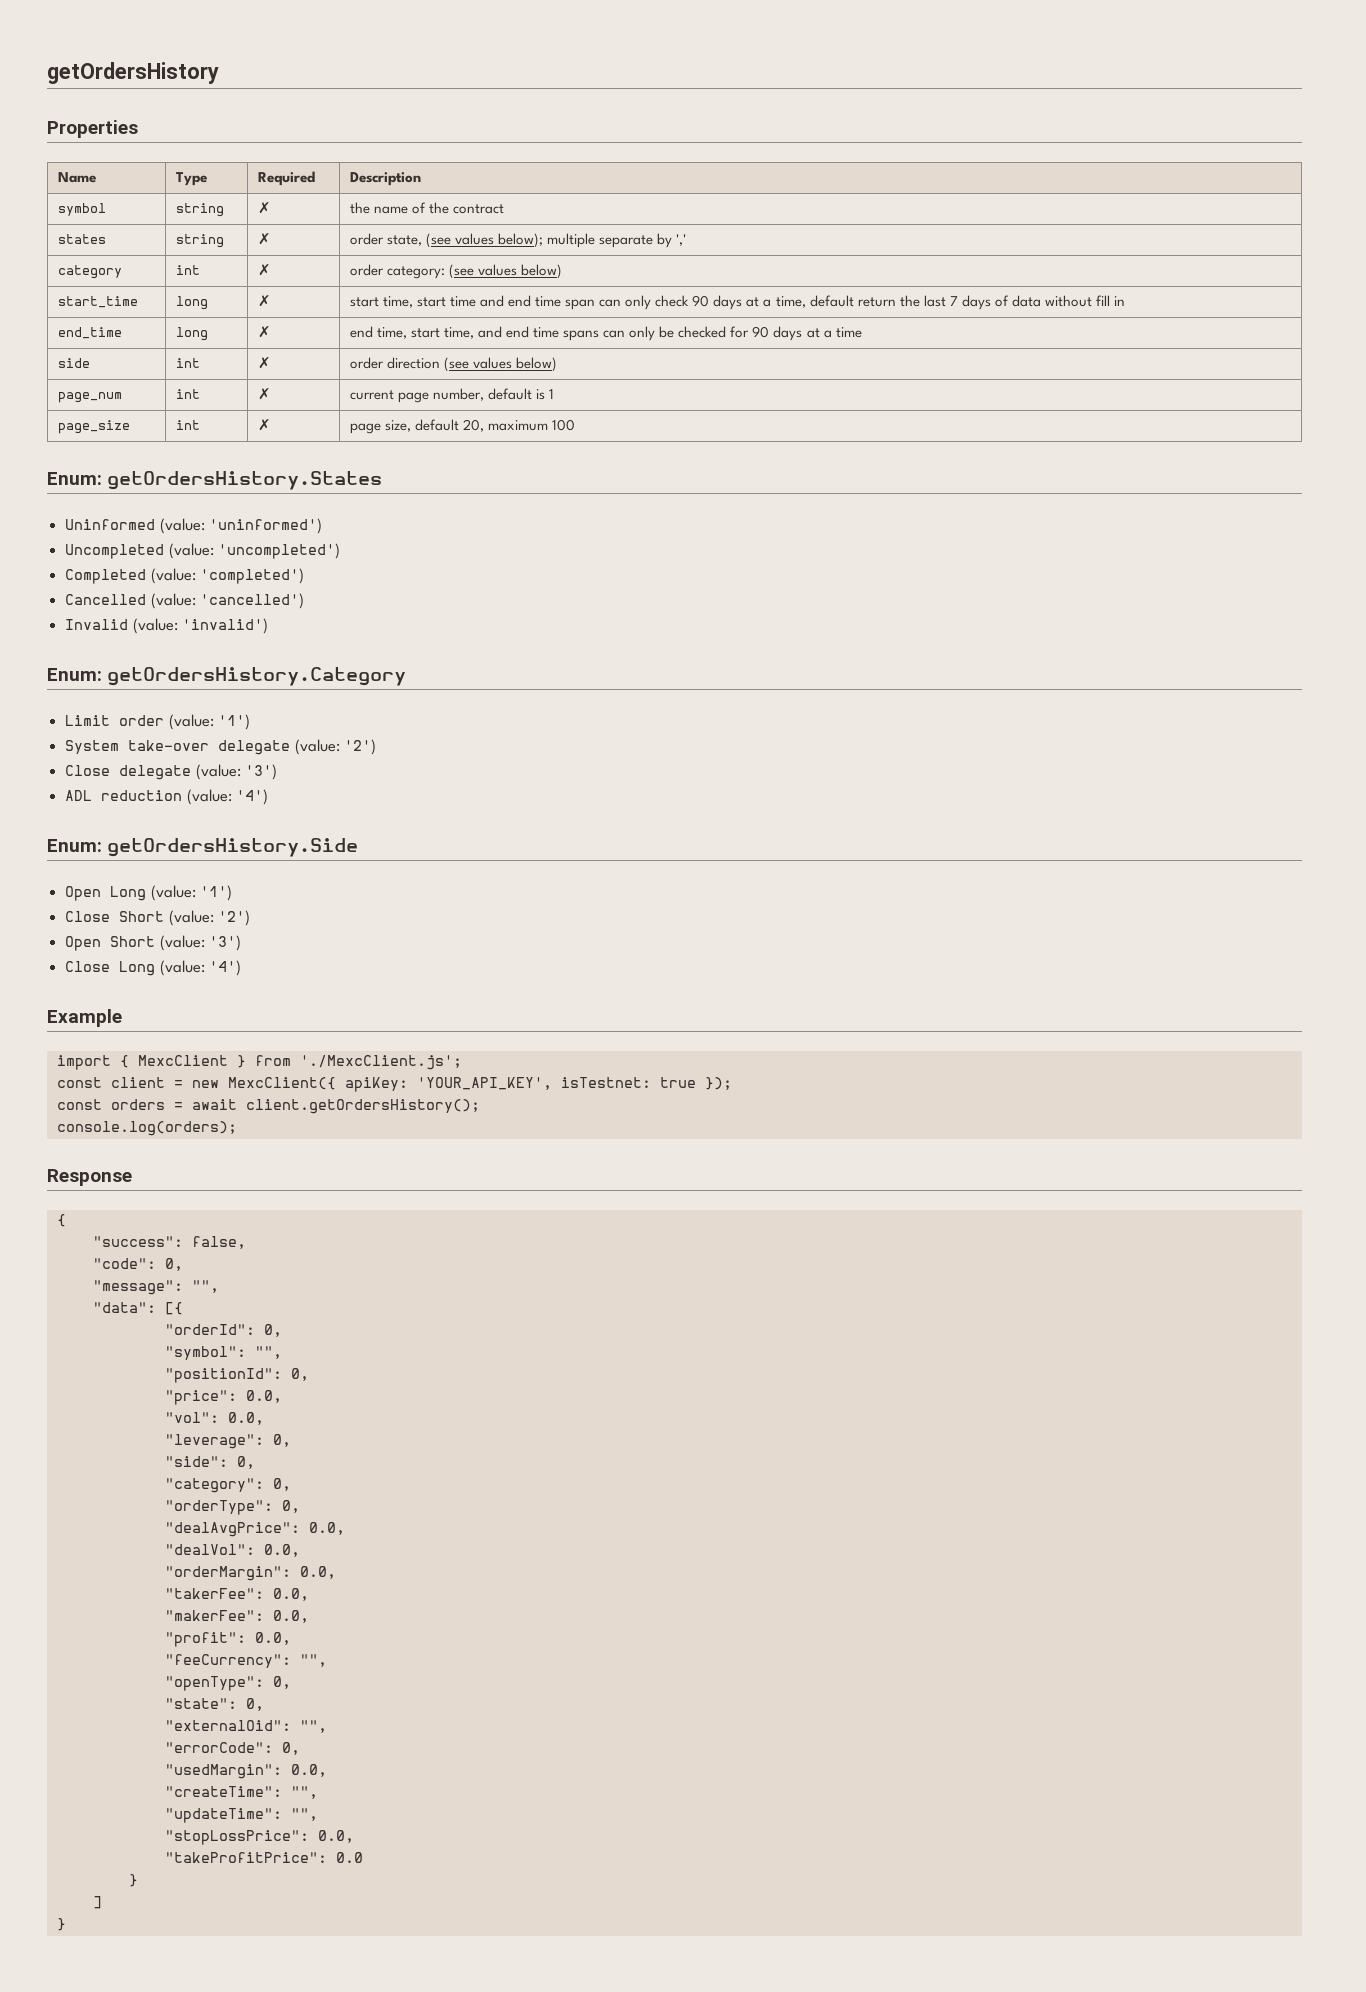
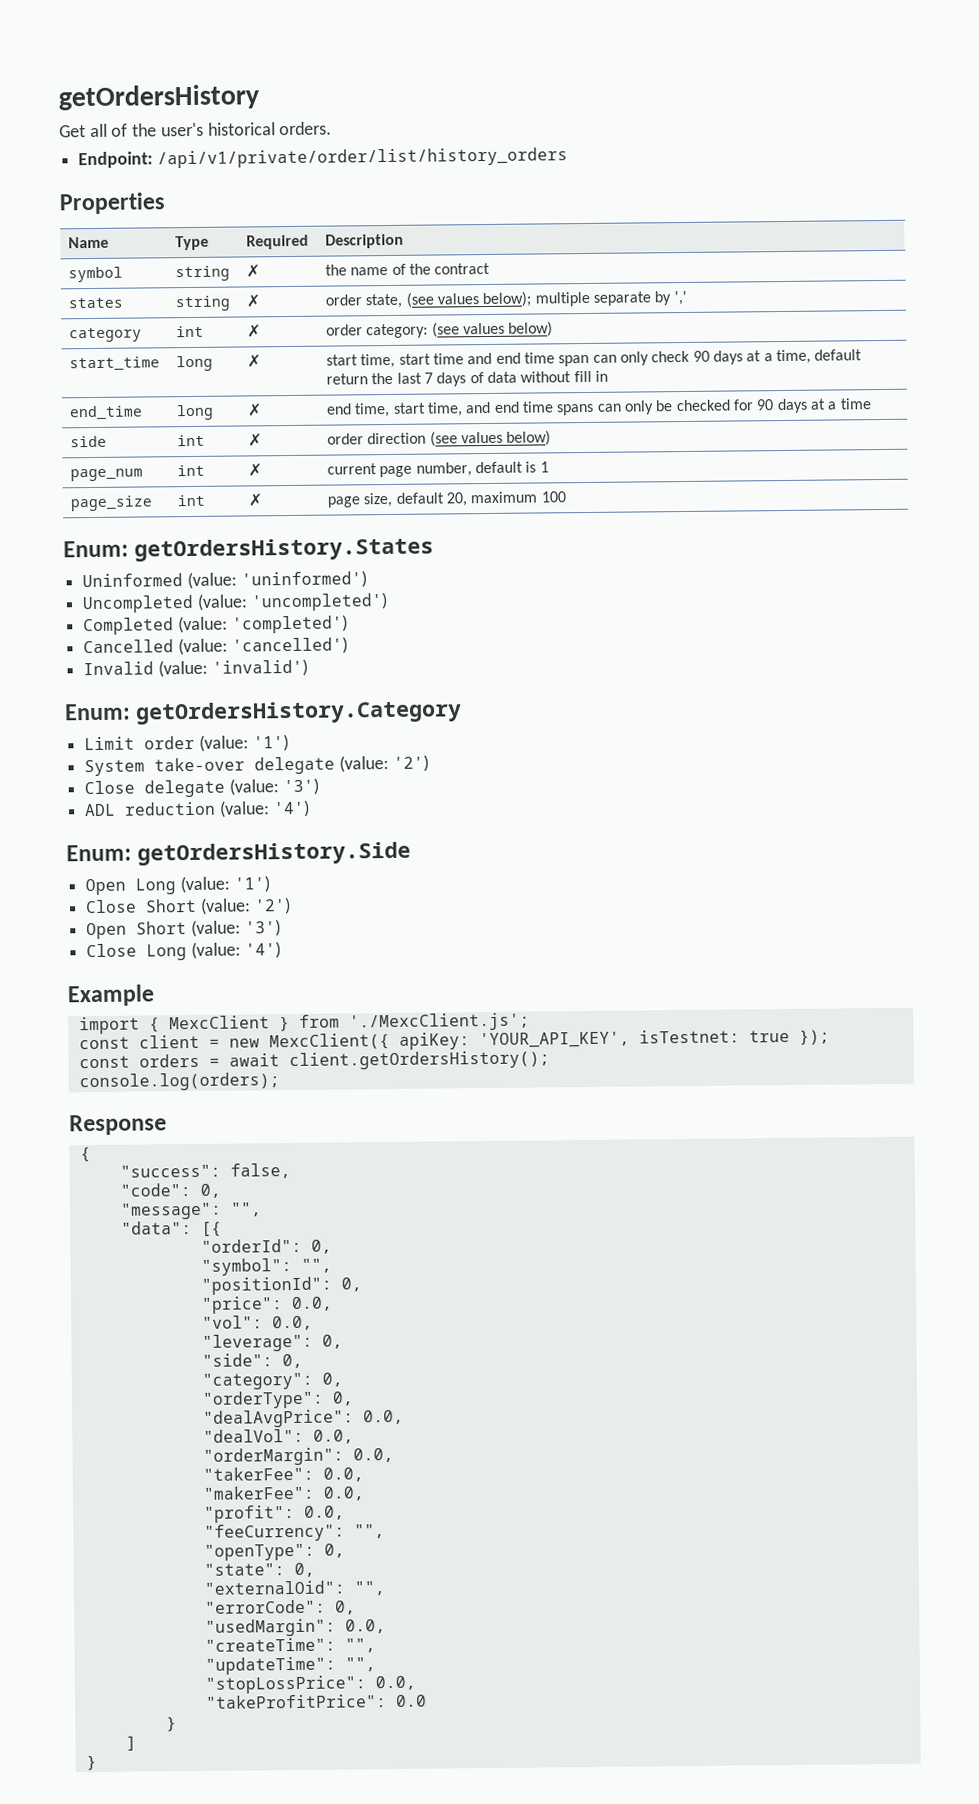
(219, 73) none -> [59,121,333,138] [78,147,568,169] // Get all of the user's historical orders. // Endpoint: /api/v1/private/order/list/history_orders

